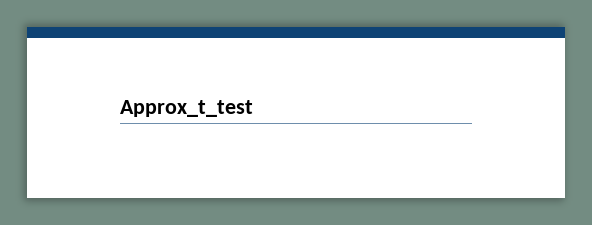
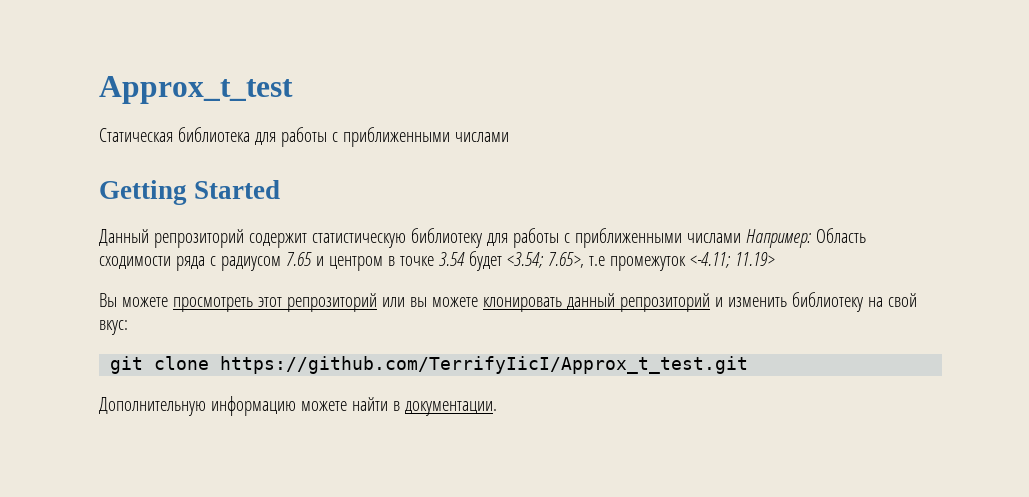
(253, 108) none -> [99,127,509,147] [99,180,281,205] [99,228,866,248] [99,251,775,271] [99,292,917,312] [99,320,128,335] [110,356,749,374] [99,396,497,416] // Статическая библиотека для работы с приближенными числами // Getting Started // Данный репрозиторий содержит статистическую библиотеку для работы с приближенными числами Например: Область сходимости ряда с радиусом 7.65 и центром в точке 3.54 будет <3.54; 7.65>, т.е промежуток <-4.11; 11.19> // Вы можете просмотреть этот репрозиторий или вы можете клонировать данный репрозиторий и изменить библиотеку на свой вкус: // git clone https://github.com/TerrifyIicI/Approx_t_test.git // Дополнительную информацию можете найти в документации.

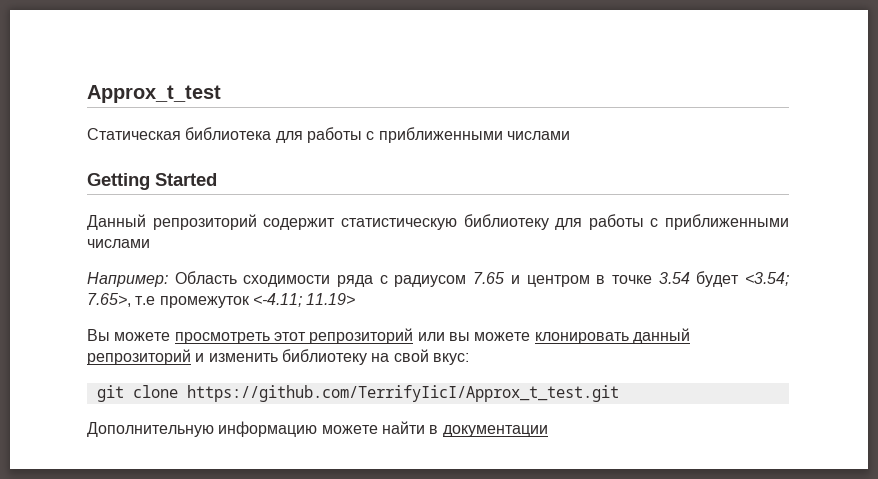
(741, 238) none -> (150, 243) //
[404,401,497,416] документации. -> [442,425,548,437] документации

